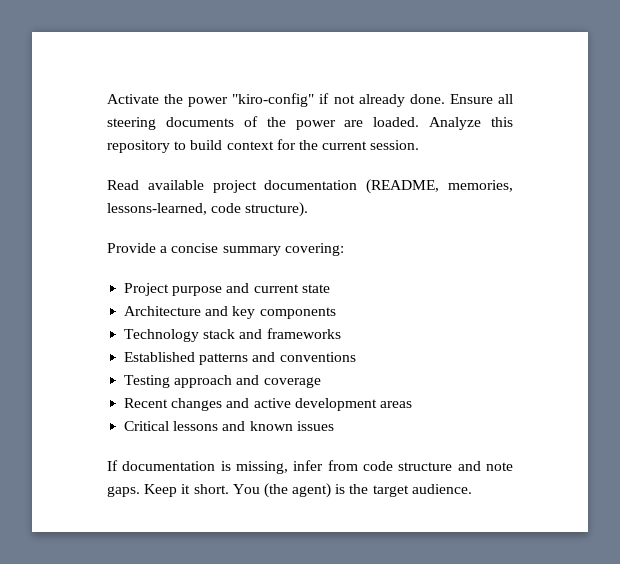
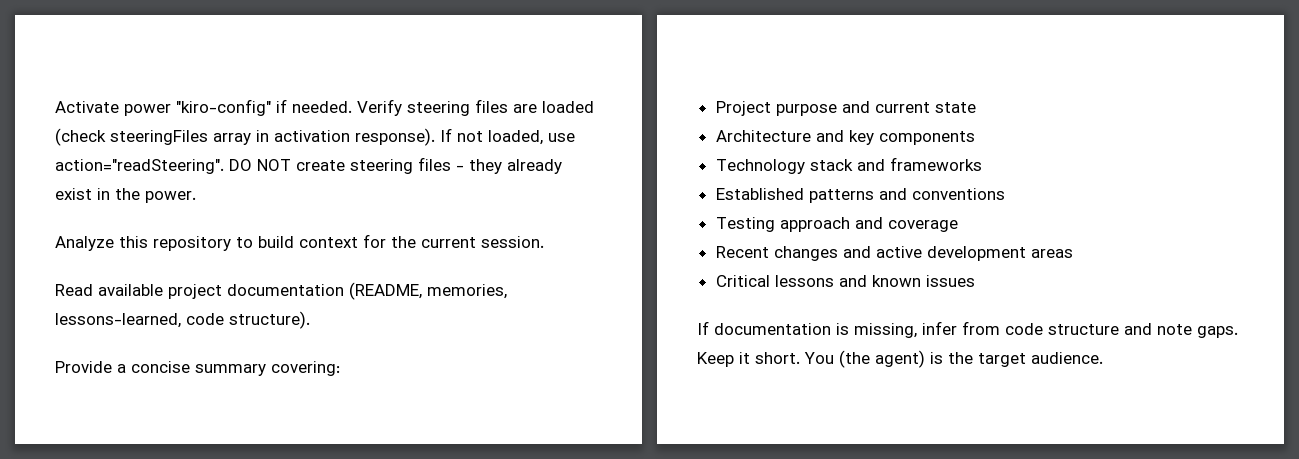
[164,94,184,104] the -> (119, 107) none
[333,94,513,107] [107,116,420,130] not already done. Ensure all steering documents of the power are loaded. -> [292,99,594,116] [55,128,575,146] [55,157,562,174] [55,188,196,203] needed. Verify steering files are loaded (check steeringFiles array in activation response). If not loaded, use action="readSteering". DO NOT create steering files - they already exist in the power. //

